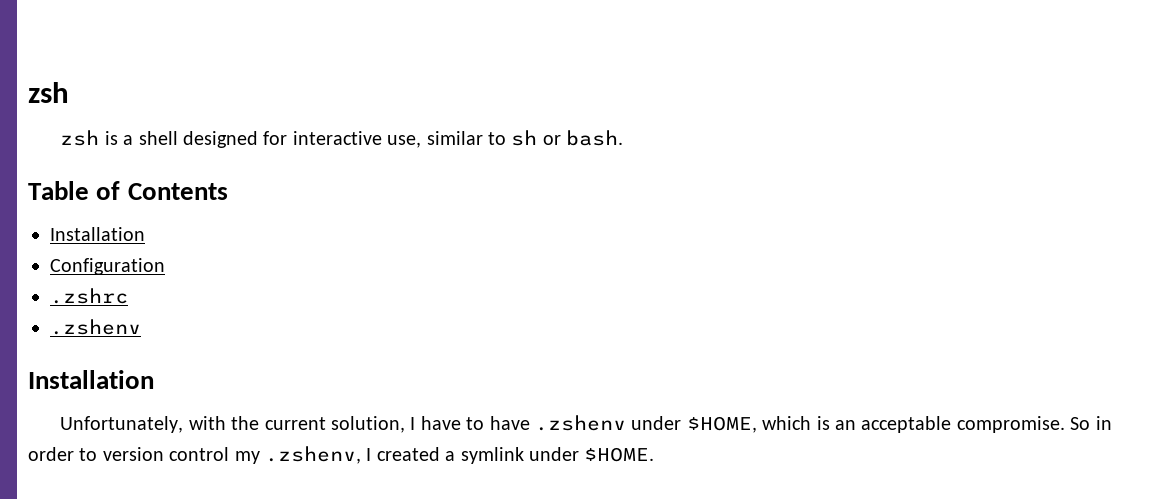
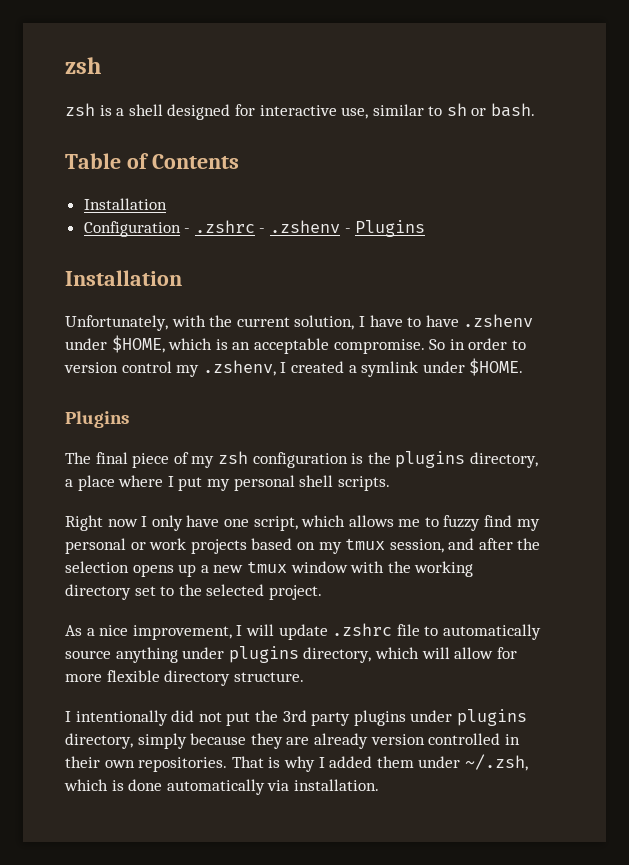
[50,288,128,304] [50,319,141,335] // .zshrc // .zshenv -> [184,220,426,237] - .zshrc - .zshenv - Plugins
(655, 454) none -> [65,411,129,428] [65,451,538,468] [65,475,390,491] [65,515,540,531] [65,538,541,554] [65,561,474,577] [65,584,322,600] [65,623,541,640] [65,646,517,663] [65,670,304,686] [65,709,527,726] [65,733,520,749] [65,754,528,772] [64,779,379,795] // Plugins // The final piece of my zsh configuration is the plugins directory, a place where I put my personal shell scripts. // Right now I only have one script, which allows me to fuzzy find my personal or work projects based on my tmux session, and after the selection opens up a new tmux window with the working directory set to the selected project. // As a nice improvement, I will update .zshrc file to automatically source anything under plugins directory, which will allow for more flexible directory structure. // I intentionally did not put the 3rd party plugins under plugins directory, simply because they are already version controlled in their own repositories. That is why I added them under ~/.zsh, which is done automatically via installation.

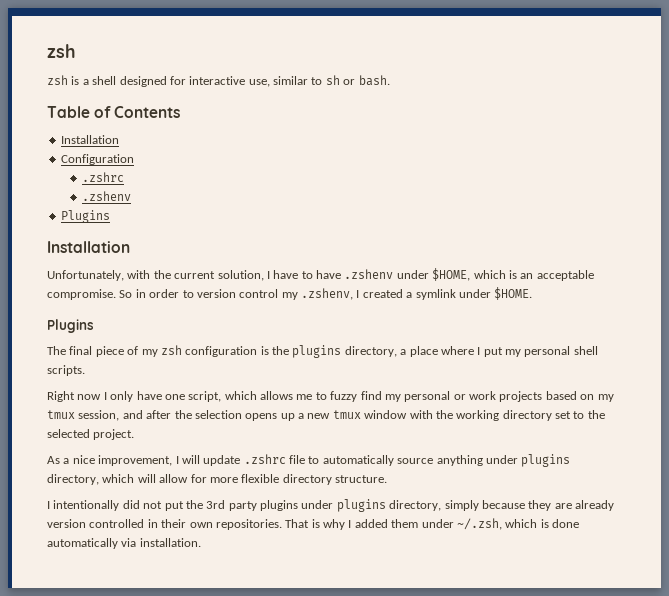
[184,220,351,233] - .zshrc - .zshenv - -> [82,172,125,182] [82,191,132,201] // .zshrc // .zshenv //

